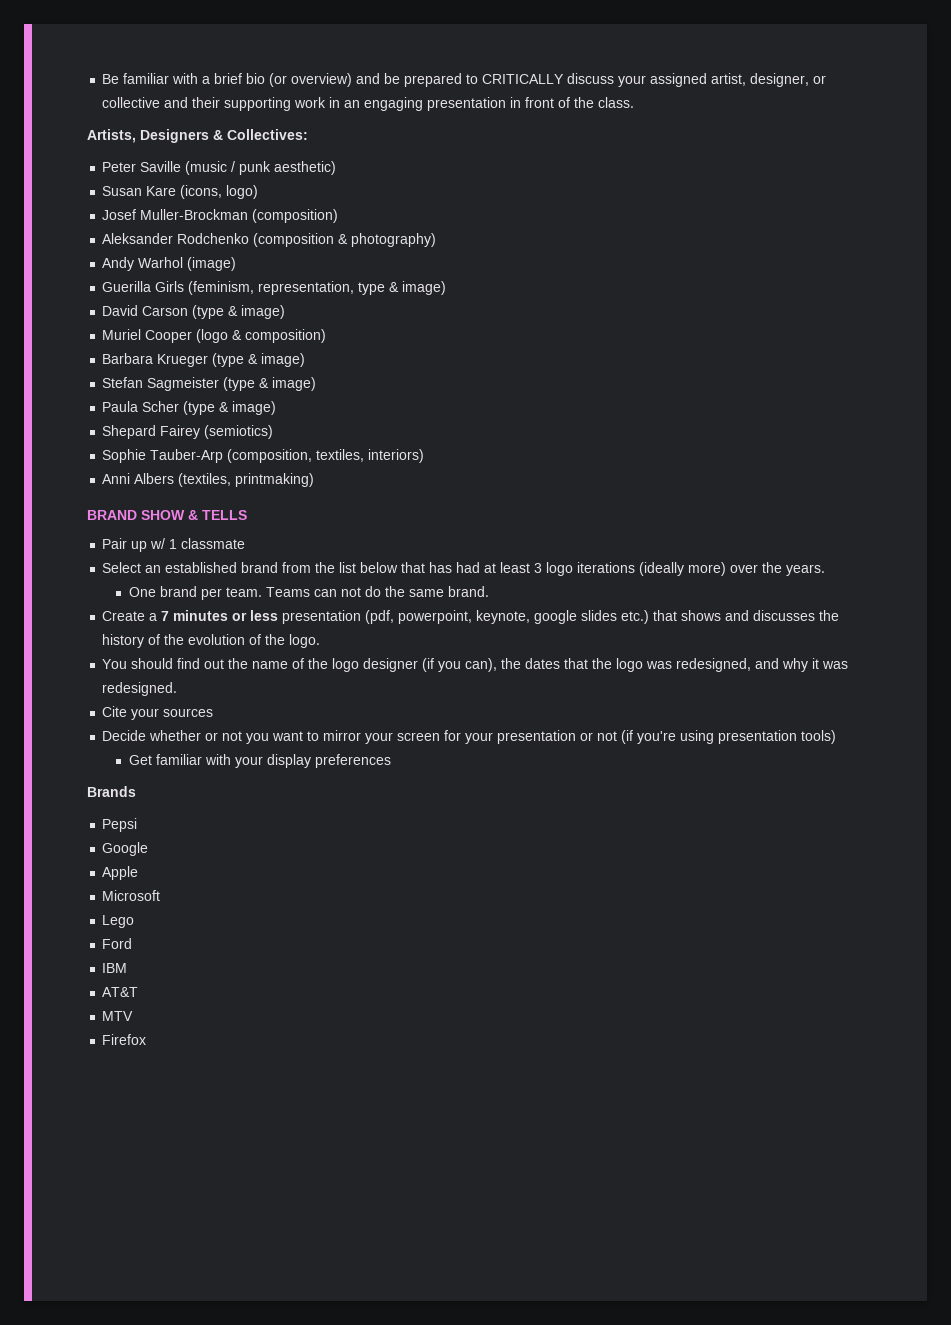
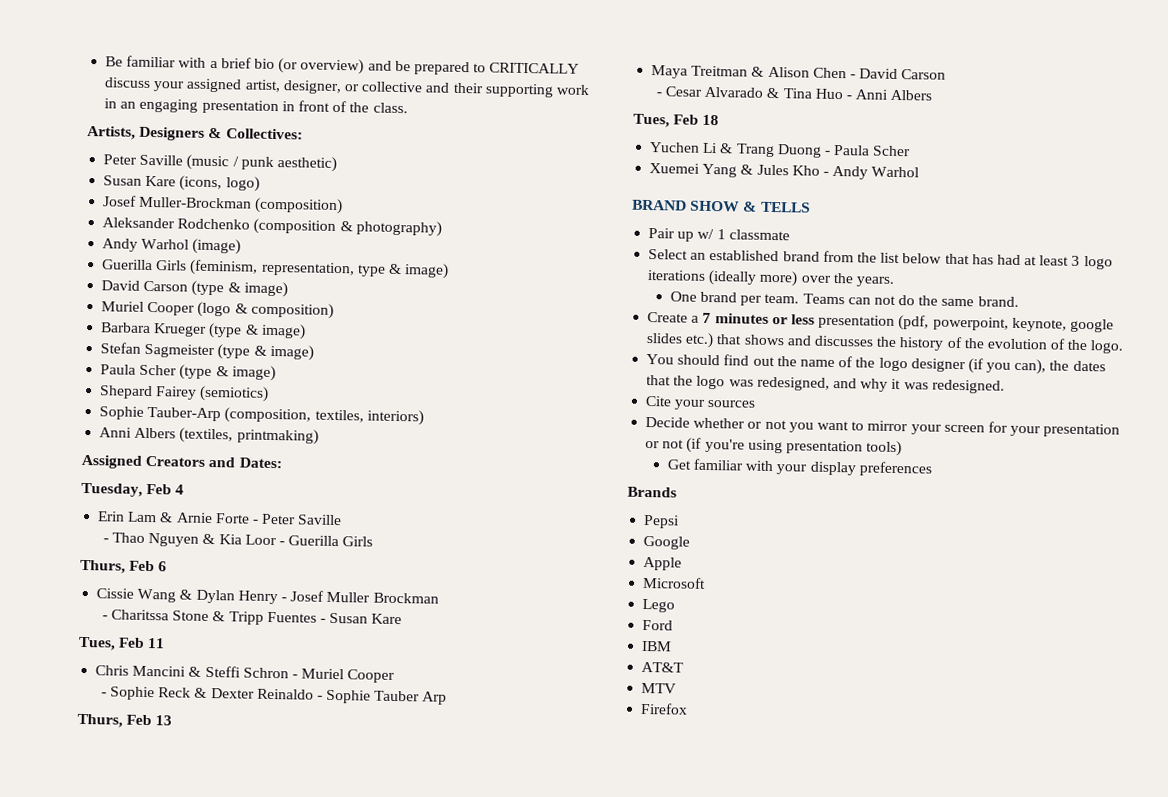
(315, 480) none -> [81,454,283,469] [81,482,185,497] [97,511,343,526] [102,532,374,547] [80,559,168,574] [96,588,439,605] [101,609,403,625] [78,636,166,651] [95,665,396,684] [100,686,448,705] [77,713,173,728] [651,65,947,80] [655,86,933,101] [633,113,720,128] [649,142,912,158] [649,163,920,180] // Assigned Creators and Dates: // Tuesday, Feb 4 // Erin Lam & Arnie Forte - Peter Saville // - Thao Nguyen & Kia Loor - Guerilla Girls // Thurs, Feb 6 // Cissie Wang & Dylan Henry - Josef Muller Brockman // - Charitssa Stone & Tripp Fuentes - Susan Kare // Tues, Feb 11 // Chris Mancini & Steffi Schron - Muriel Cooper // - Sophie Reck & Dexter Reinaldo - Sophie Tauber Arp // Thurs, Feb 13 // Maya Treitman & Alison Chen - David Carson // - Cesar Alvarado & Tina Huo - Anni Albers // Tues, Feb 18 // Yuchen Li & Trang Duong - Paula Scher // Xuemei Yang & Jules Kho - Andy Warhol

